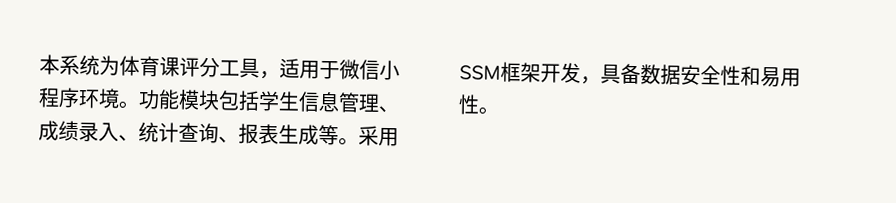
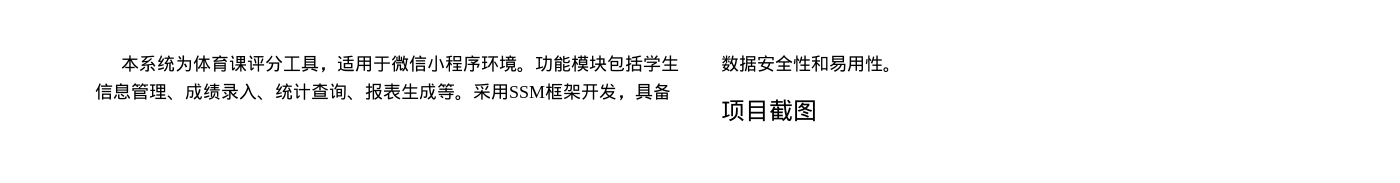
(499, 110) none -> [721,99,817,122] // 项目截图

